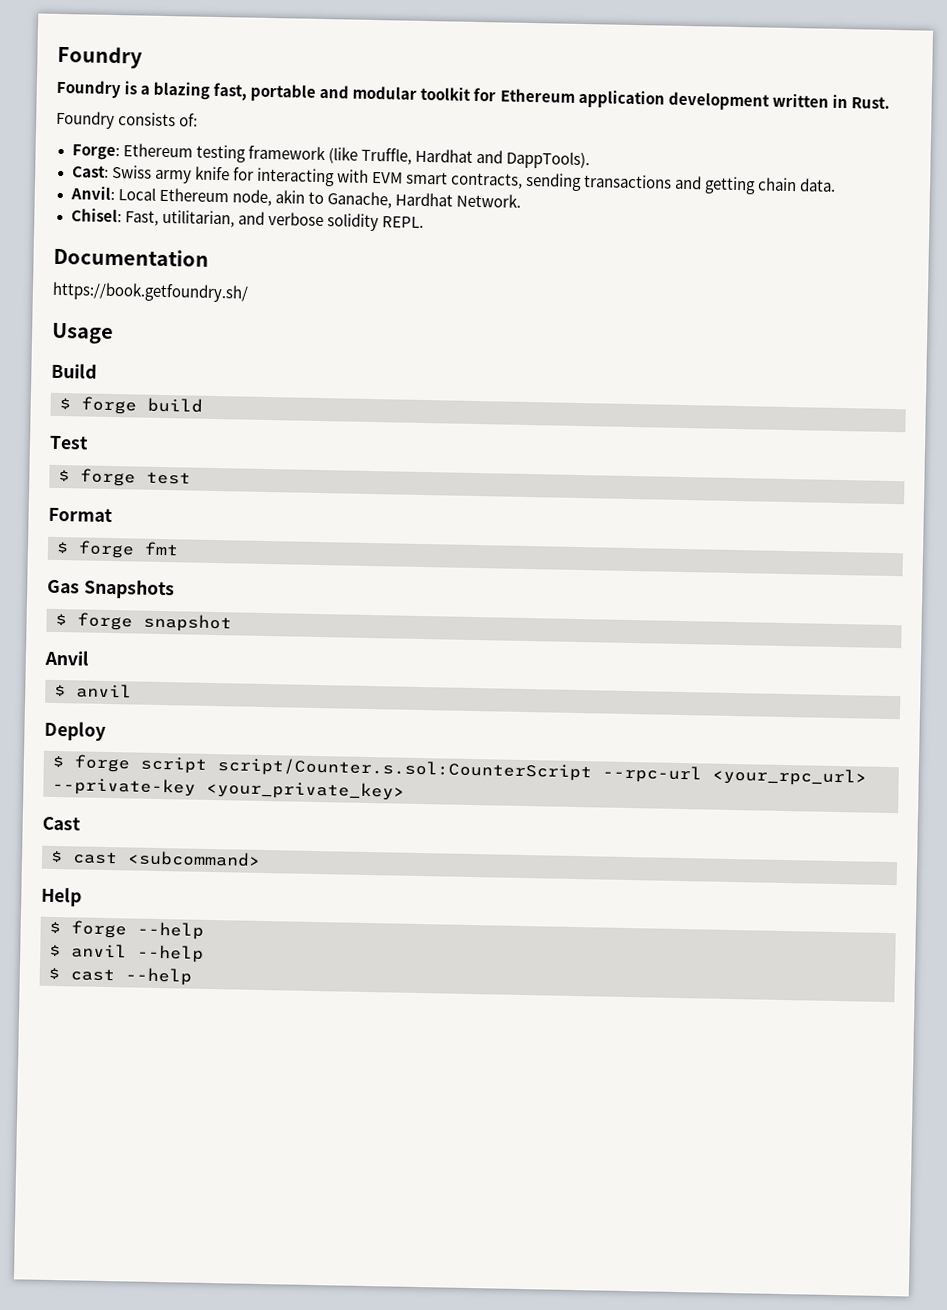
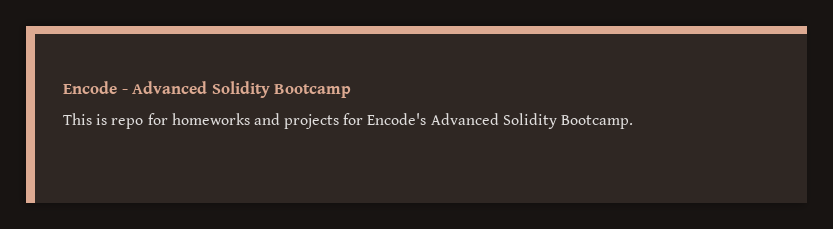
[57,45,143,69] [56,79,890,111] [56,110,199,130] [71,143,590,170] [71,164,837,195] [69,186,521,209] [70,208,424,232] [53,247,209,267] [52,281,249,303] [51,322,114,345] [51,362,97,379] [59,396,203,415] [49,435,89,450] [58,468,191,487] [48,507,113,523] [56,540,179,559] [47,579,175,600] [55,612,232,633] [44,649,90,666] [54,683,132,699] [44,720,106,741] [52,754,867,787] [52,776,405,801] [42,816,81,831] [50,850,261,867] [41,886,82,907] [49,920,204,940] [49,943,204,963] [48,967,192,986] Foundry // Foundry is a blazing fast, portable and modular toolkit for Ethereum application development written in Rust. // Foundry consists of: // Forge: Ethereum testing framework (like Truffle, Hardhat and DappTools). // Cast: Swiss army knife for interacting with EVM smart contracts, sending transactions and getting chain data. // Anvil: Local Ethereum node, akin to Ganache, Hardhat Network. // Chisel: Fast, utilitarian, and verbose solidity REPL. // Documentation // https://book.getfoundry.sh/ // Usage // Build // $ forge build // Test // $ forge test // Format // $ forge fmt // Gas Snapshots // $ forge snapshot // Anvil // $ anvil // Deploy // $ forge script script/Counter.s.sol:CounterScript --rpc-url <your_rpc_url> --private-key <your_private_key> // Cast // $ cast <subcommand> // Help // $ forge --help // $ anvil --help // $ cast --help -> [63,81,352,98] [63,113,634,129] Encode - Advanced Solidity Bootcamp // This is repo for homeworks and projects for Encode's Advanced Solidity Bootcamp.

